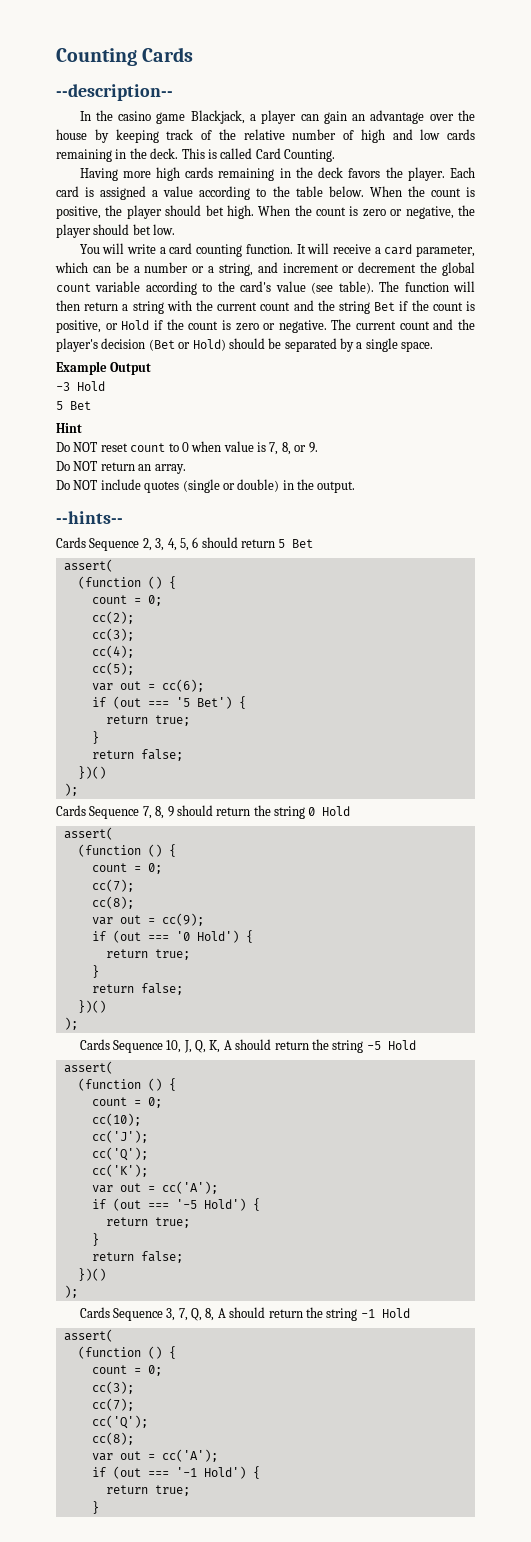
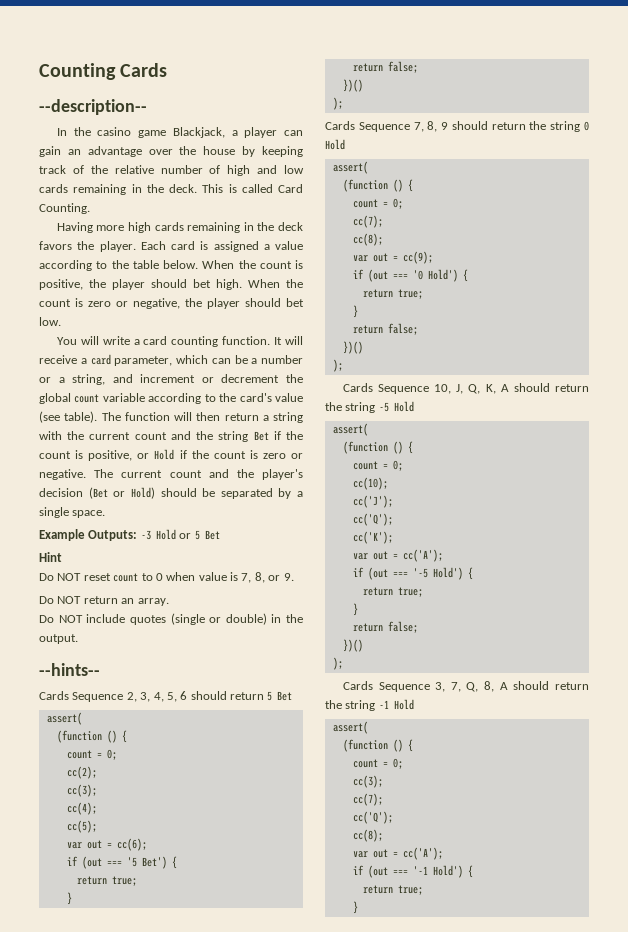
[110,362,152,375] Output // -> [88,530,138,541] Outputs:
(105, 386) // -> [179,533,192,539] or

